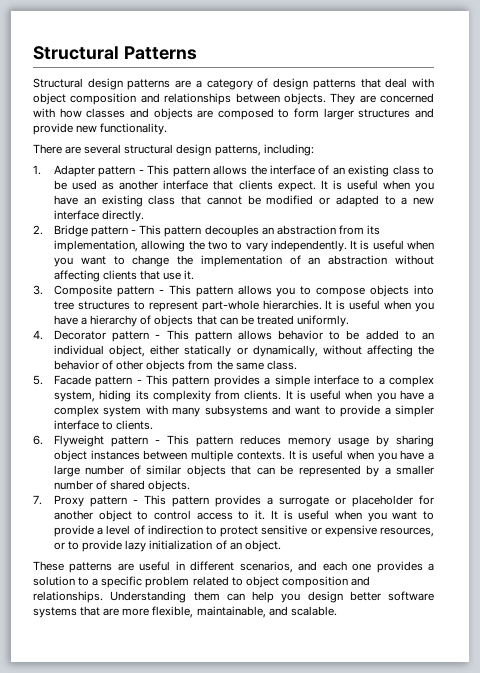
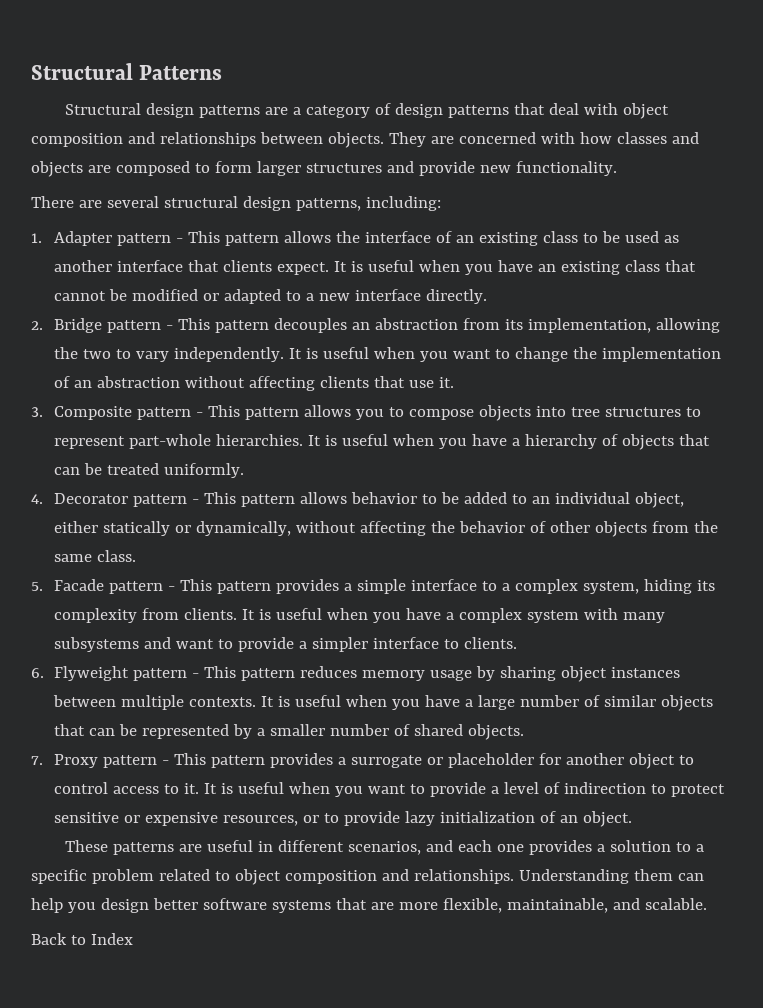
(337, 611) none -> [31,933,133,945] // Back to Index

